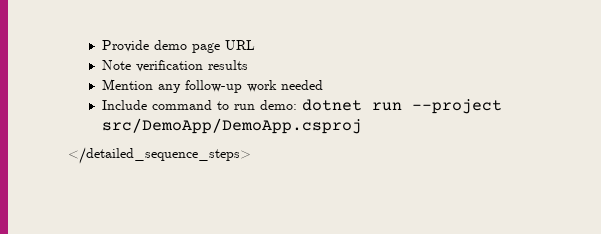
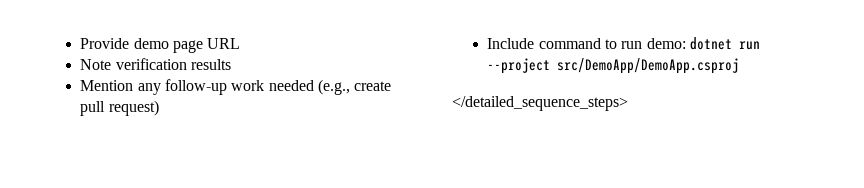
(324, 85) none -> [318,79,392,95] [80,100,159,116] (e.g., create pull request)

